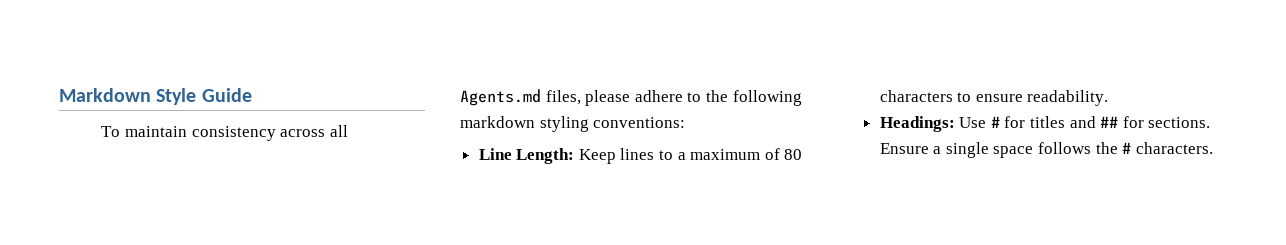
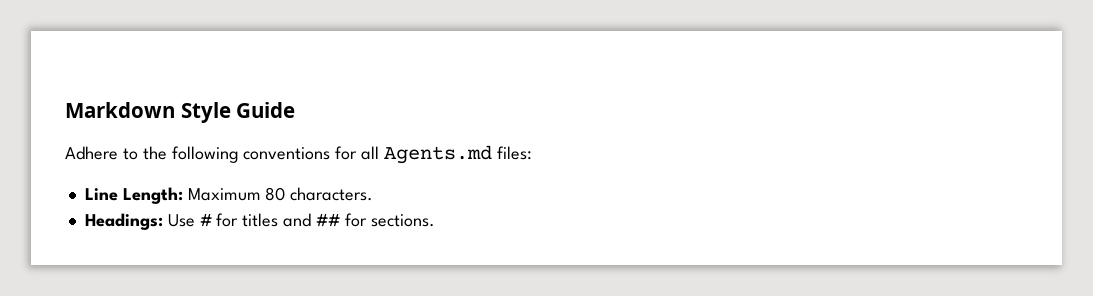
[101,125,348,141] [460,89,802,106] [460,116,686,132] [478,148,803,164] [879,90,1109,106] To maintain consistency across all Agents.md files, please adhere to the following markdown styling conventions: // Line Length: Keep lines to a maximum of 80 characters to ensure readability. -> [65,145,532,164] [84,187,374,204] Adhere to the following conventions for all Agents.md files: // Line Length: Maximum 80 characters.
[879,142,1213,158] Ensure a single space follows the # characters. -> (435, 220) none

